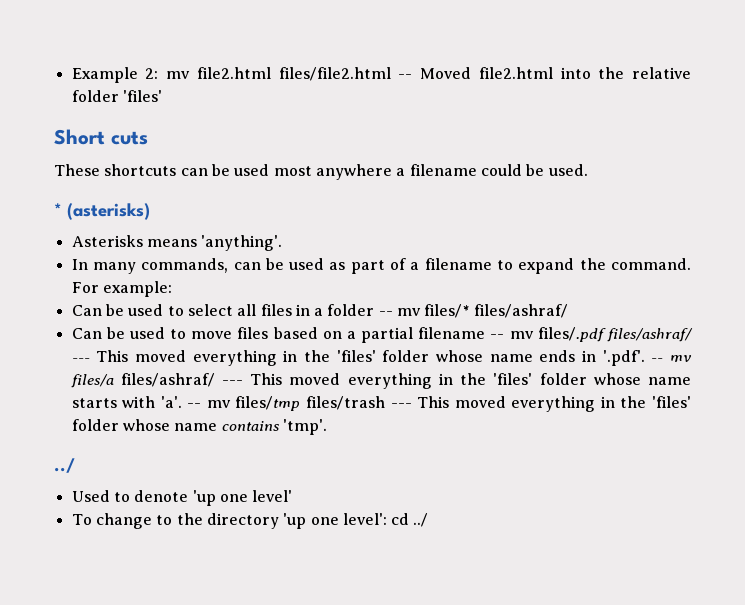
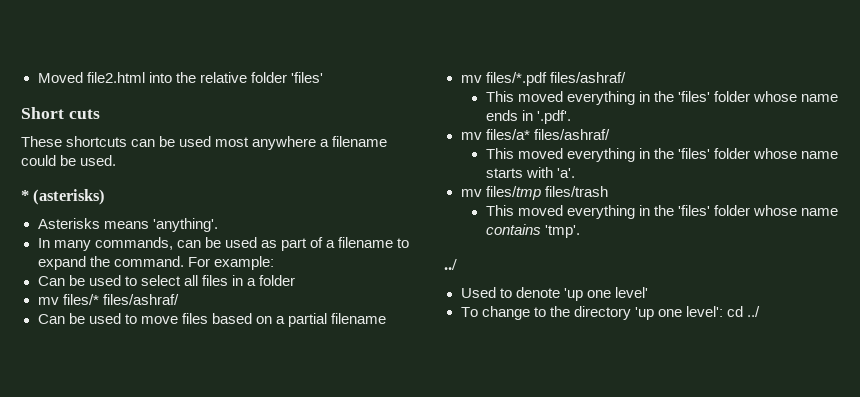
[71,67,413,83] Example 2: mv file2.html files/file2.html -- -> (37, 77) none
[378,311,393,316] -- -> (295, 280) //
[490,327,693,342] [71,358,90,362] -- mv files/.pdf files/ashraf/ --- -> [460,72,626,86] // mv files/*.pdf files/ashraf/ //
[651,355,692,362] [70,373,244,388] -- mv files/a files/ashraf/ --- -> [460,129,610,140] // mv files/a* files/ashraf/ //
[187,403,202,408] -- -> (575, 173) //
[390,403,412,408] --- -> (608, 191) //

